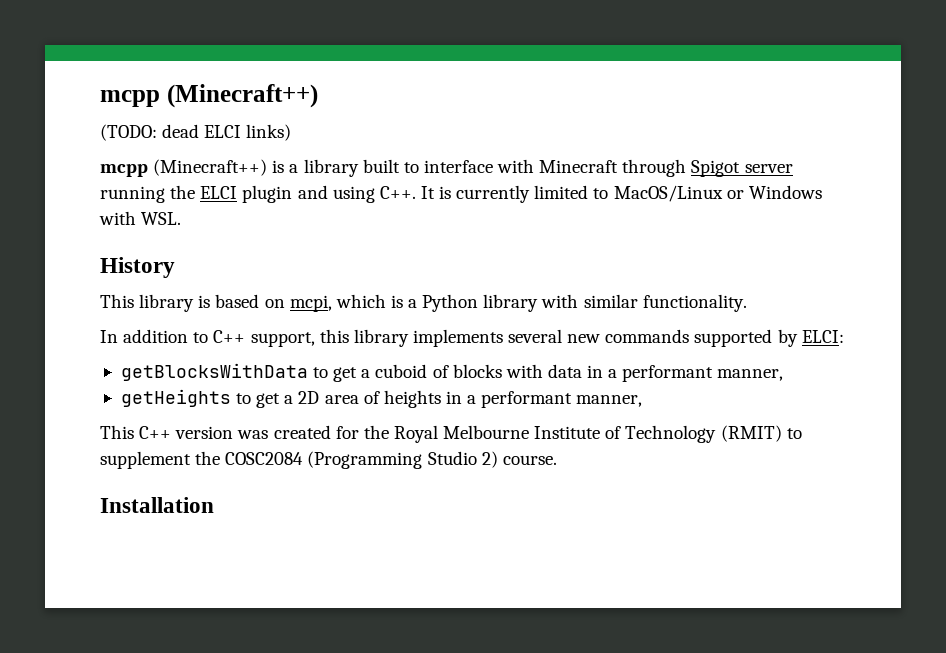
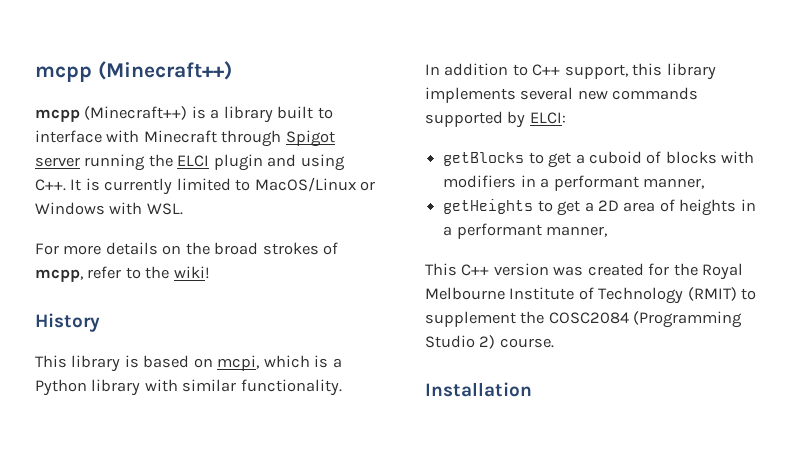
[100,84,318,108] [100,124,292,141] mcpp (Minecraft++) // (TODO: dead ELCI links) -> [35,61,232,82] mcpp (Minecraft++)
(182, 218) none -> [35,242,339,255] [35,266,210,282] // For more details on the broad strokes of mcpp, refer to the wiki!
[120,363,308,381] getBlocksWithData -> [443,152,525,166] getBlocks
[547,364,582,378] data -> [443,175,517,188] modifiers

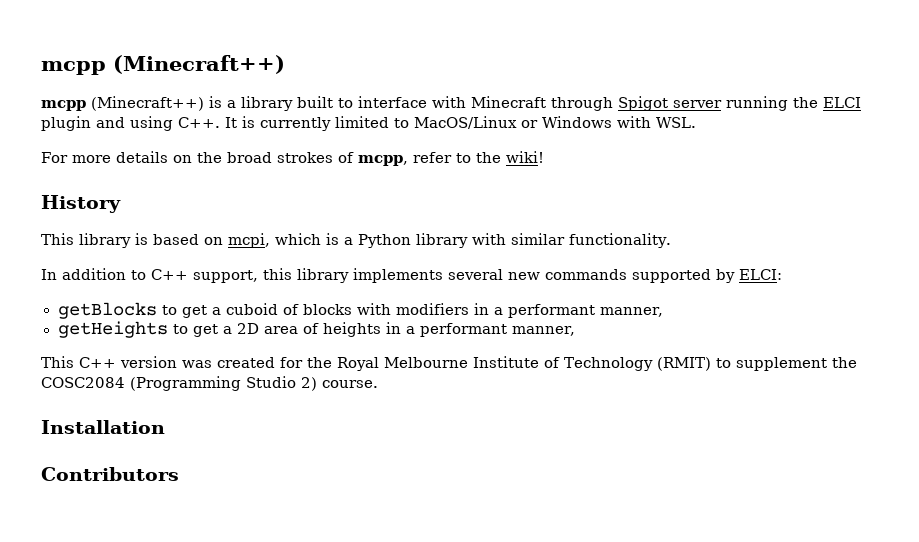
(532, 389) none -> [41,467,179,481] // Contributors

